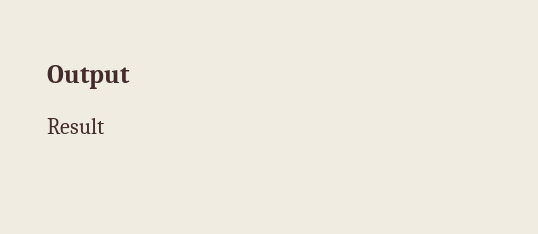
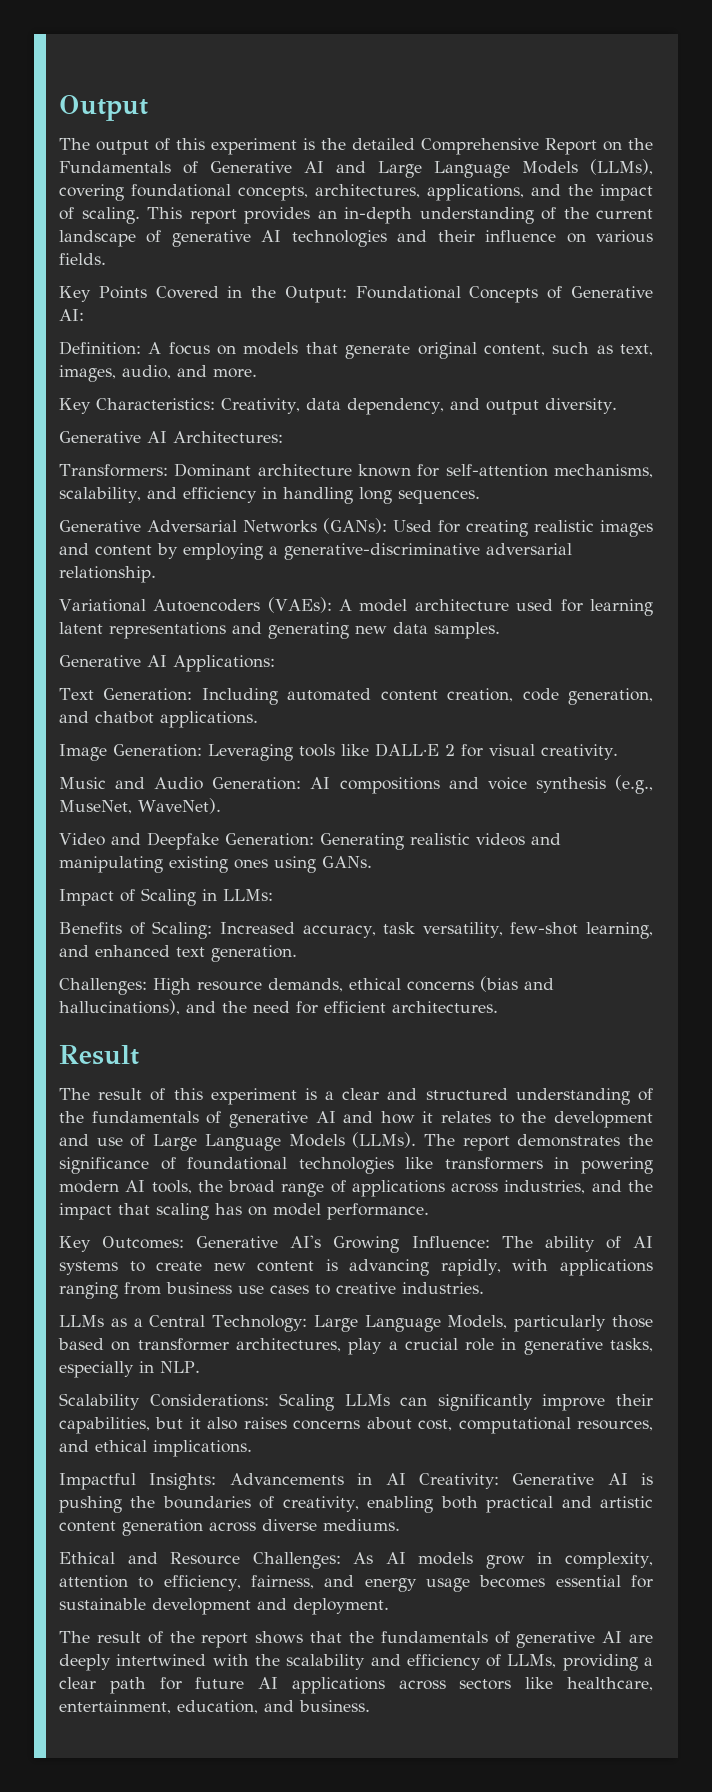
[47,118,105,134] Result -> [59,138,653,155] [59,159,653,178] [59,184,653,201] [59,207,653,224] [59,230,654,247] [59,253,106,265] [59,286,653,303] [59,309,84,321] [59,341,654,359] [59,365,257,382] [59,398,617,415] [59,431,283,443] [59,463,653,478] [59,487,480,504] [59,518,653,537] [59,543,572,560] [59,566,156,583] [59,597,653,616] [59,622,500,639] [59,655,275,672] [59,688,653,705] [59,711,258,728] [59,743,618,761] [59,775,653,794] [59,798,221,814] [59,832,561,850] [59,856,372,873] [59,888,273,906] [59,921,653,939] [59,945,297,962] [59,976,554,995] [59,999,498,1015] [59,1045,139,1065] [59,1088,653,1105] [59,1111,653,1128] [59,1132,653,1151] [59,1157,653,1174] [59,1180,653,1197] [59,1203,429,1220] [59,1235,653,1253] [59,1259,653,1276] [59,1282,484,1299] [59,1315,654,1332] [58,1338,653,1355] [59,1361,200,1378] [59,1393,653,1411] [59,1417,654,1434] [59,1440,252,1457] [59,1473,653,1490] [59,1496,653,1513] [59,1519,400,1536] [59,1552,654,1569] [59,1575,654,1592] [59,1598,389,1615] [59,1631,653,1648] [59,1654,653,1671] [59,1677,653,1694] [59,1700,370,1714] The output of this experiment is the detailed Comprehensive Report on the Fundamentals of Generative AI and Large Language Models (LLMs), covering foundational concepts, architectures, applications, and the impact of scaling. This report provides an in-depth understanding of the current landscape of generative AI technologies and their influence on various fields. // Key Points Covered in the Output: Foundational Concepts of Generative AI: // Definition: A focus on models that generate original content, such as text, images, audio, and more. // Key Characteristics: Creativity, data dependency, and output diversity. // Generative AI Architectures: // Transformers: Dominant architecture known for self-attention mechanisms, scalability, and efficiency in handling long sequences. // Generative Adversarial Networks (GANs): Used for creating realistic images and content by employing a generative-discriminative adversarial relationship. // Variational Autoencoders (VAEs): A model architecture used for learning latent representations and generating new data samples. // Generative AI Applications: // Text Generation: Including automated content creation, code generation, and chatbot applications. // Image Generation: Leveraging tools like DALL·E 2 for visual creativity. // Music and Audio Generation: AI compositions and voice synthesis (e.g., MuseNet, WaveNet). // Video and Deepfake Generation: Generating realistic videos and manipulating existing ones using GANs. // Impact of Scaling in LLMs: // Benefits of Scaling: Increased accuracy, task versatility, few-shot learning, and enhanced text generation. // Challenges: High resource demands, ethical concerns (bias and hallucinations), and the need for efficient architectures. // Result // The result of this experiment is a clear and structured understanding of the fundamentals of generative AI and how it relates to the development and use of Large Language Models (LLMs). The report demonstrates the significance of foundational technologies like transformers in powering modern AI tools, the broad range of applications across industries, and the impact that scaling has on model performance. // Key Outcomes: Generative AI's Growing Influence: The ability of AI systems to create new content is advancing rapidly, with applications ranging from business use cases to creative industries. // LLMs as a Central Technology: Large Language Models, particularly those based on transformer architectures, play a crucial role in generative tasks, especially in NLP. // Scalability Considerations: Scaling LLMs can significantly improve their capabilities, but it also raises concerns about cost, computational resources, and ethical implications. // Impactful Insights: Advancements in AI Creativity: Generative AI is pushing the boundaries of creativity, enabling both practical and artistic content generation across diverse mediums. // Ethical and Resource Challenges: As AI models grow in complexity, attention to efficiency, fairness, and energy usage becomes essential for sustainable development and deployment. // The result of the report shows that the fundamentals of generative AI are deeply intertwined with the scalability and efficiency of LLMs, providing a clear path for future AI applications across sectors like healthcare, entertainment, education, and business.

